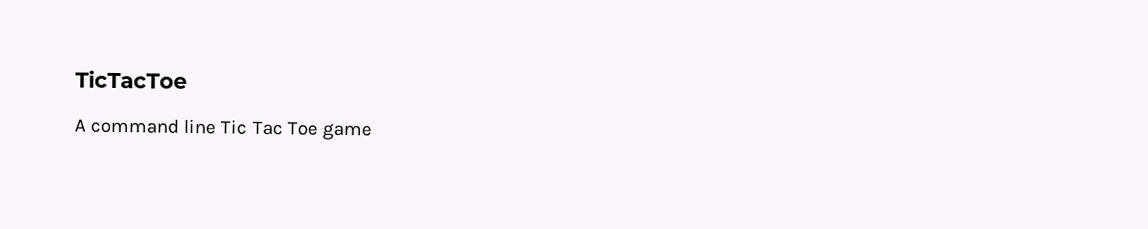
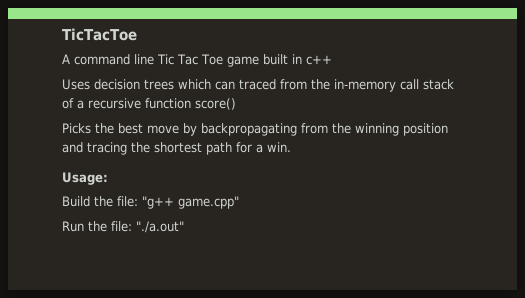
(372, 132) none -> [262,54,332,65] [62,79,454,92] [62,98,236,110] [62,123,448,136] [62,142,291,155] [62,172,108,185] [62,196,239,209] [62,221,184,233] built in c++ // Uses decision trees which can traced from the in-memory call stack of a recursive function score() // Picks the best move by backpropagating from the winning position and tracing the shortest path for a win. // Usage: // Build the file: "g++ game.cpp" // Run the file: "./a.out"

